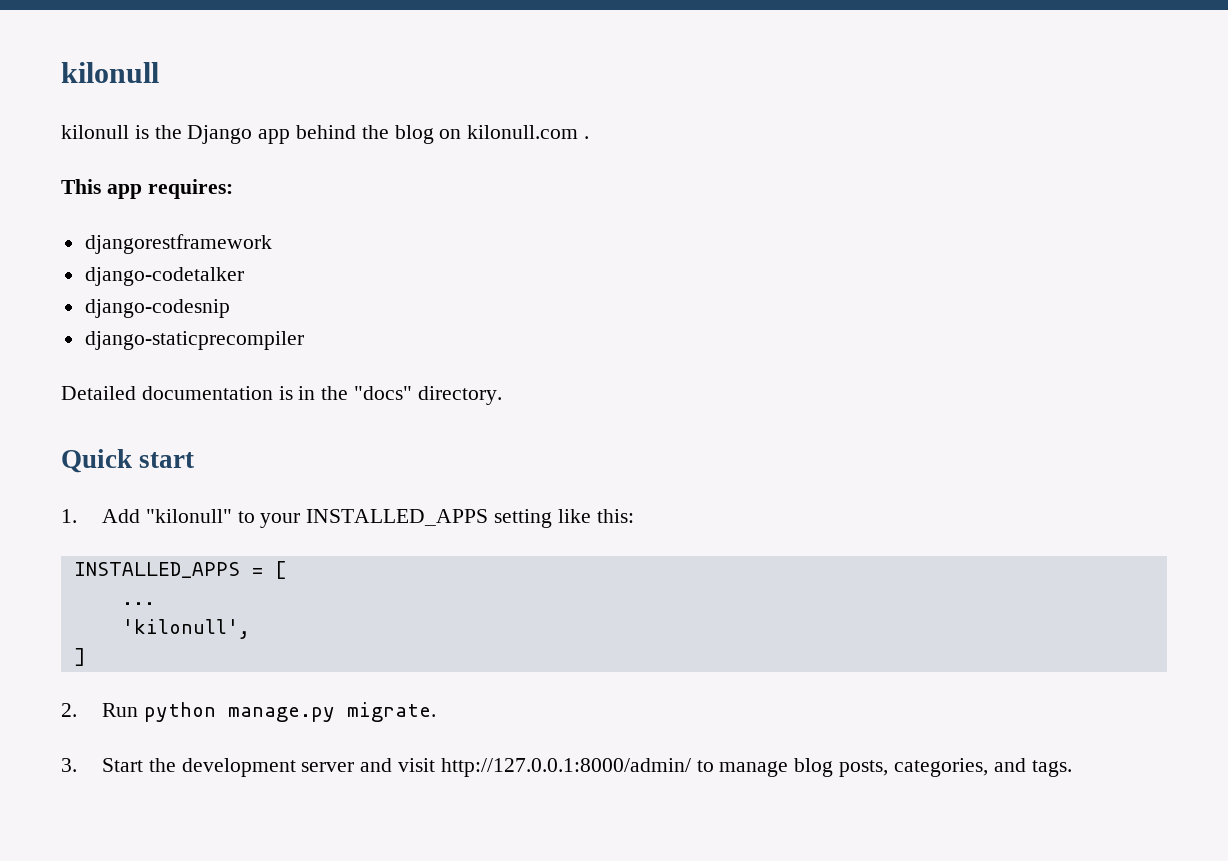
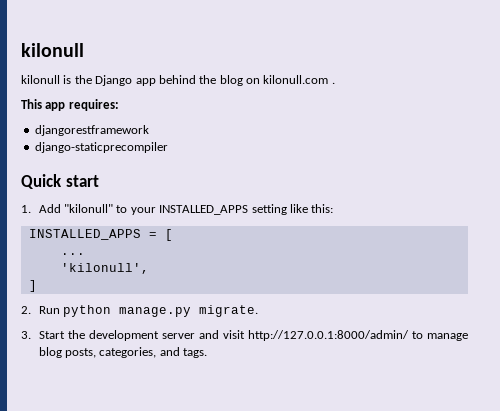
[84,267,244,286] [84,299,230,318] // django-codetalker // django-codesnip -> (149, 130) none
[61,386,502,405] // Detailed documentation is in the "docs" directory. -> (168, 147) none

